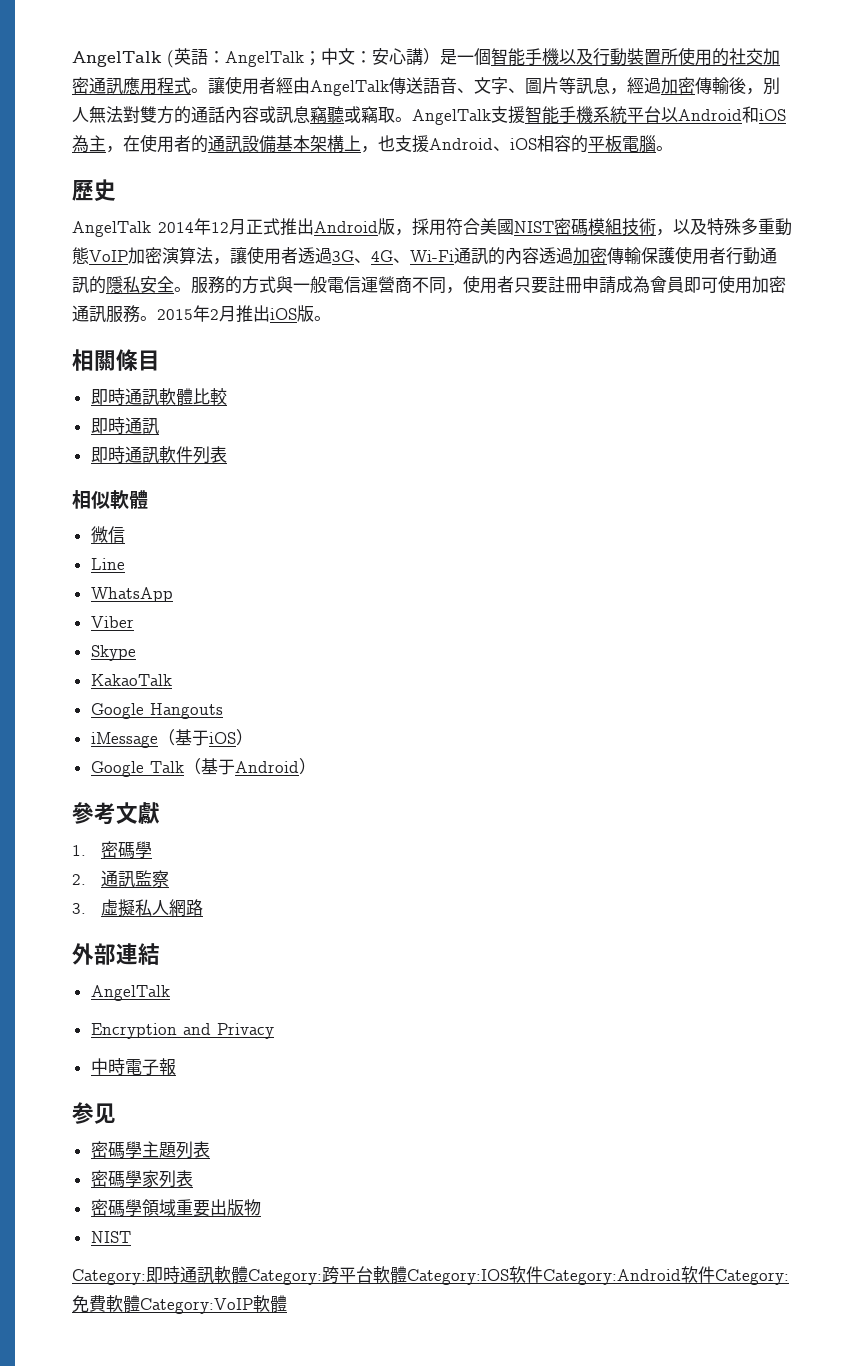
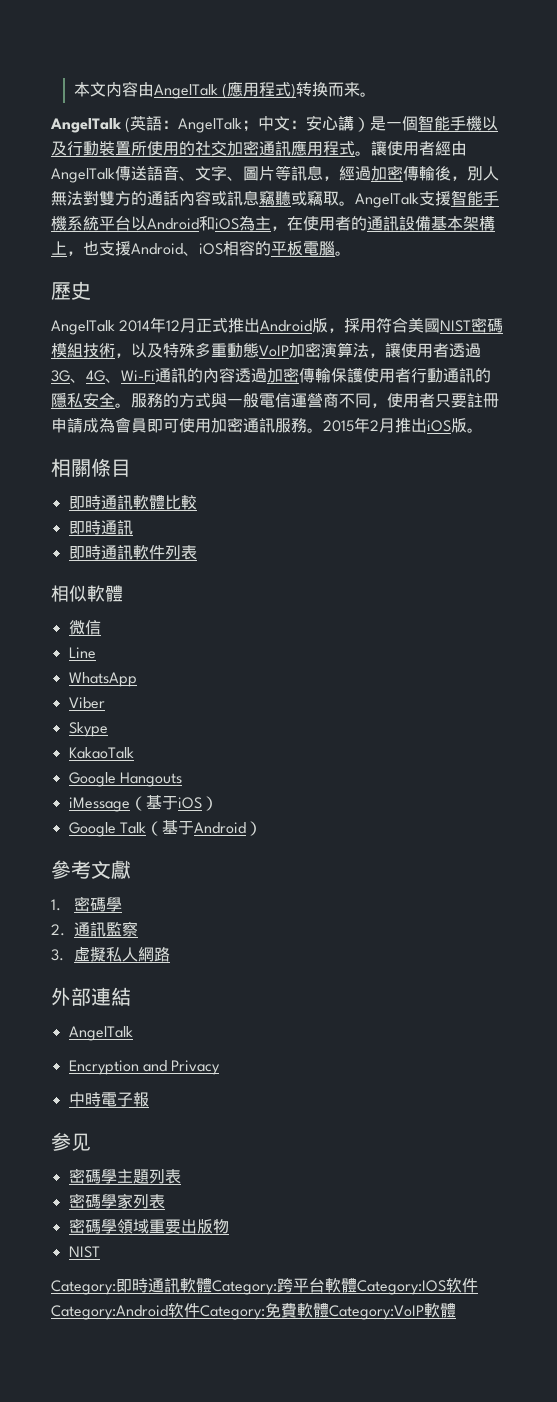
(72, 59) none -> [73,81,377,99] 本文内容由AngelTalk (應用程式)转换而来。 //

